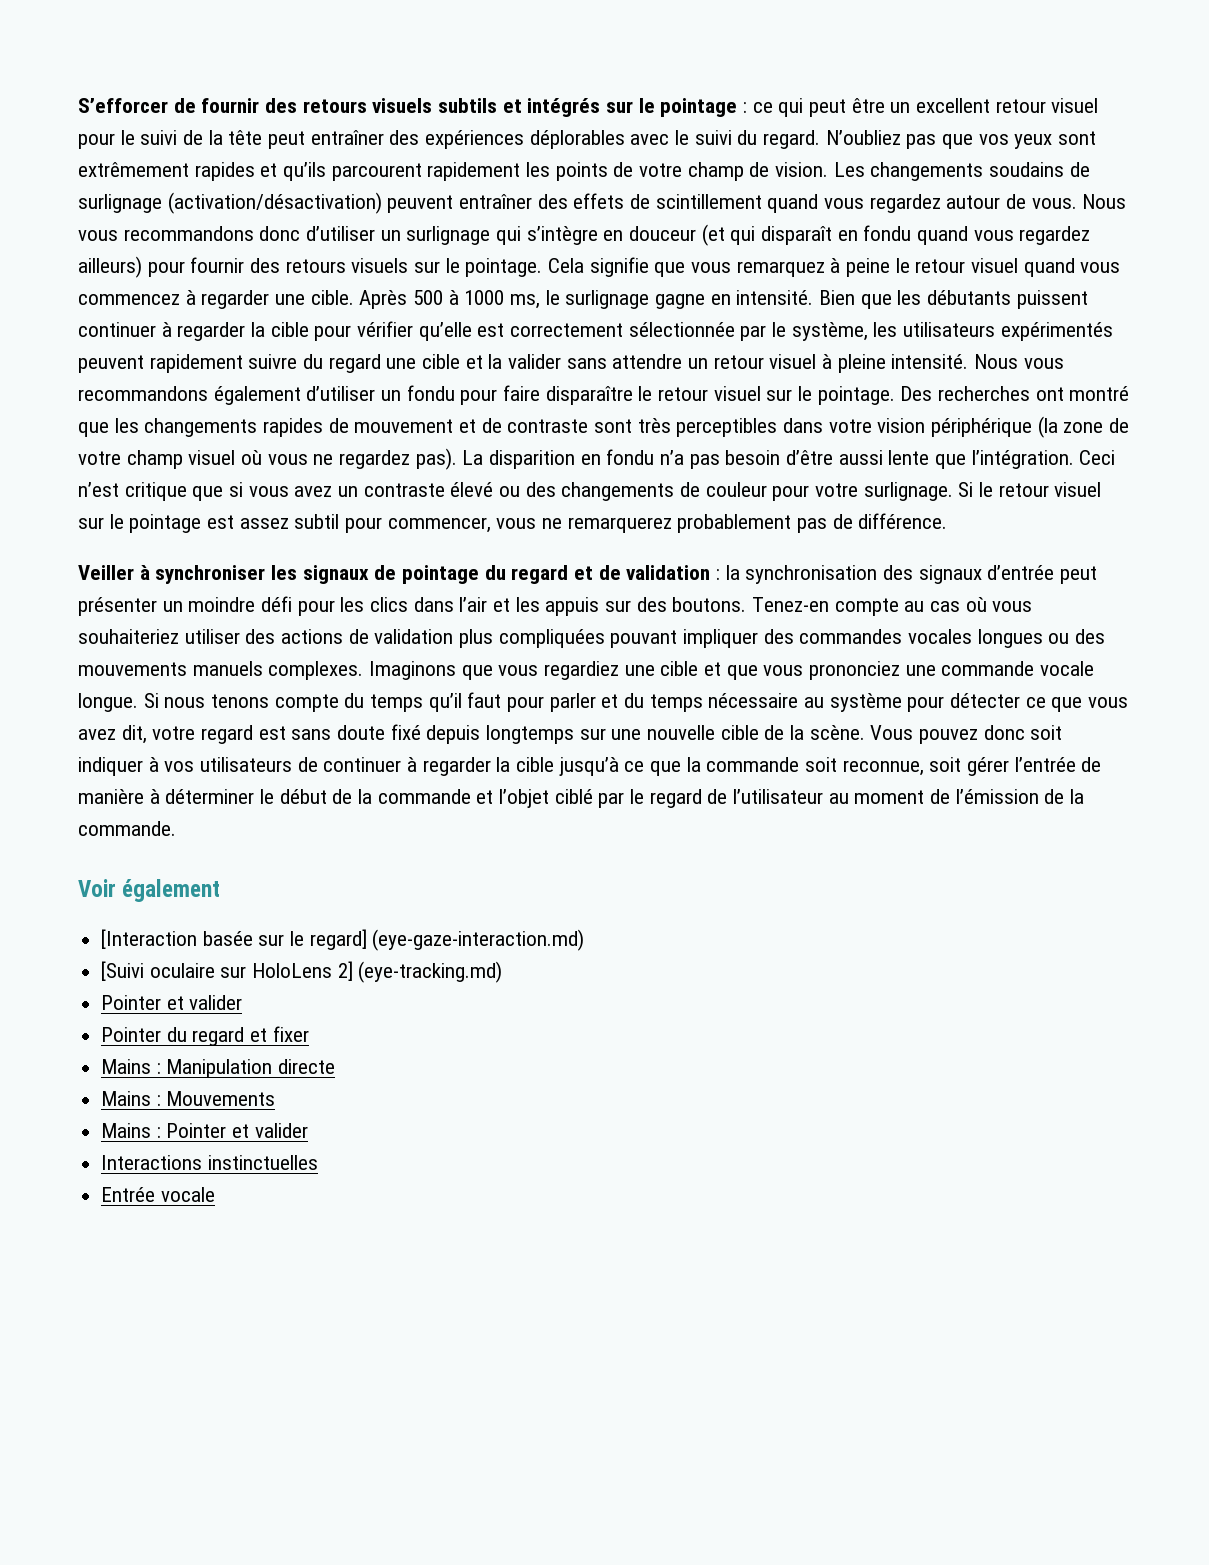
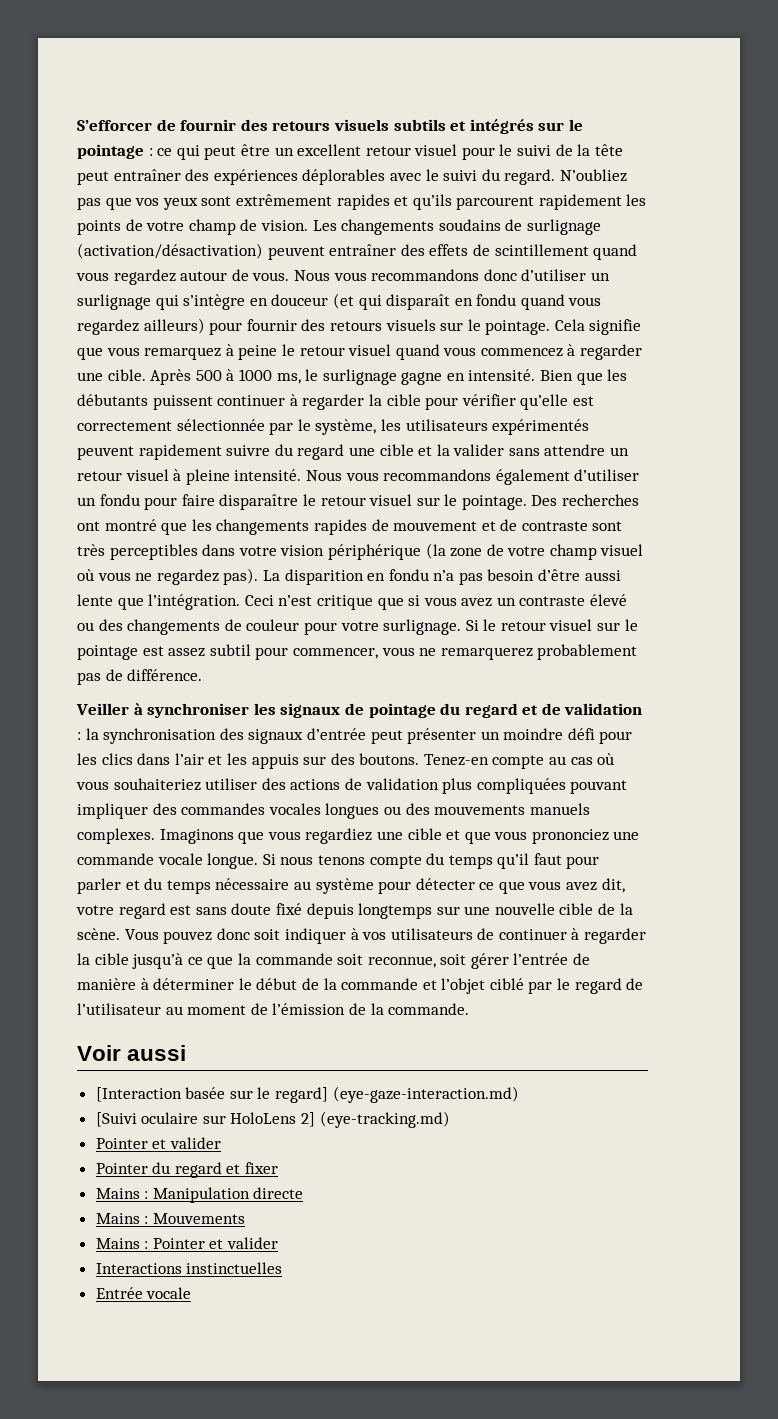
[122,879,221,902] également -> [127,1045,187,1061] aussi

